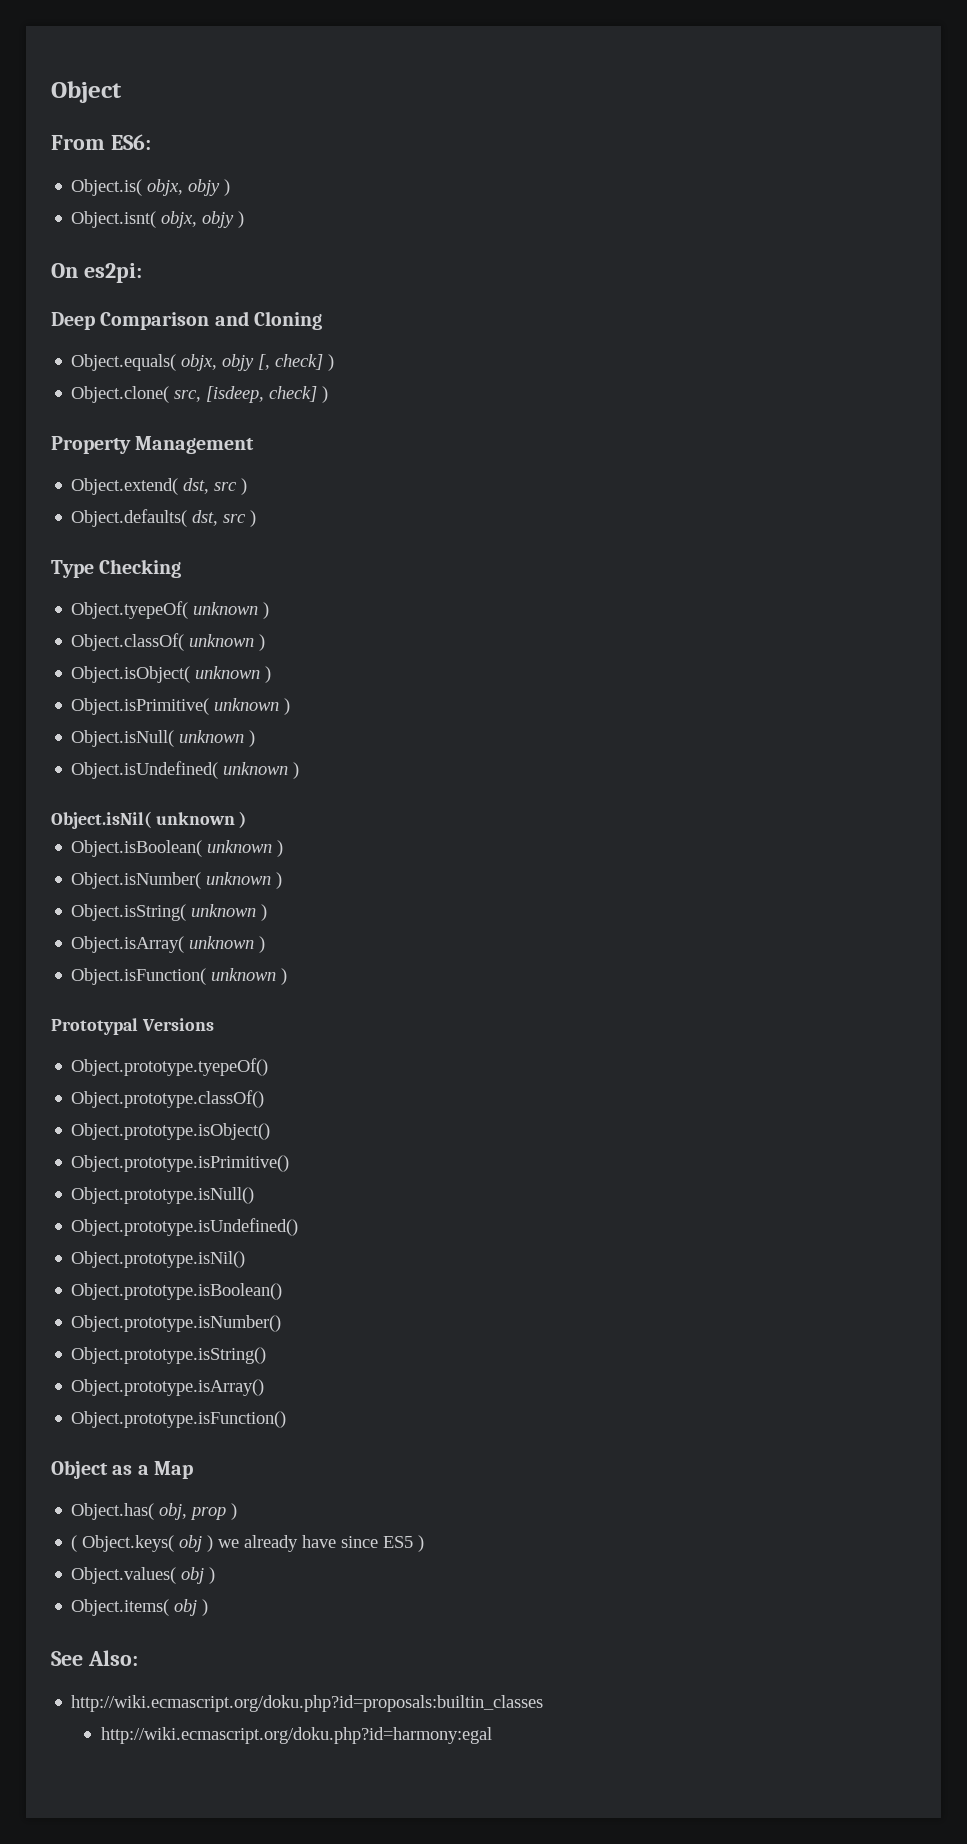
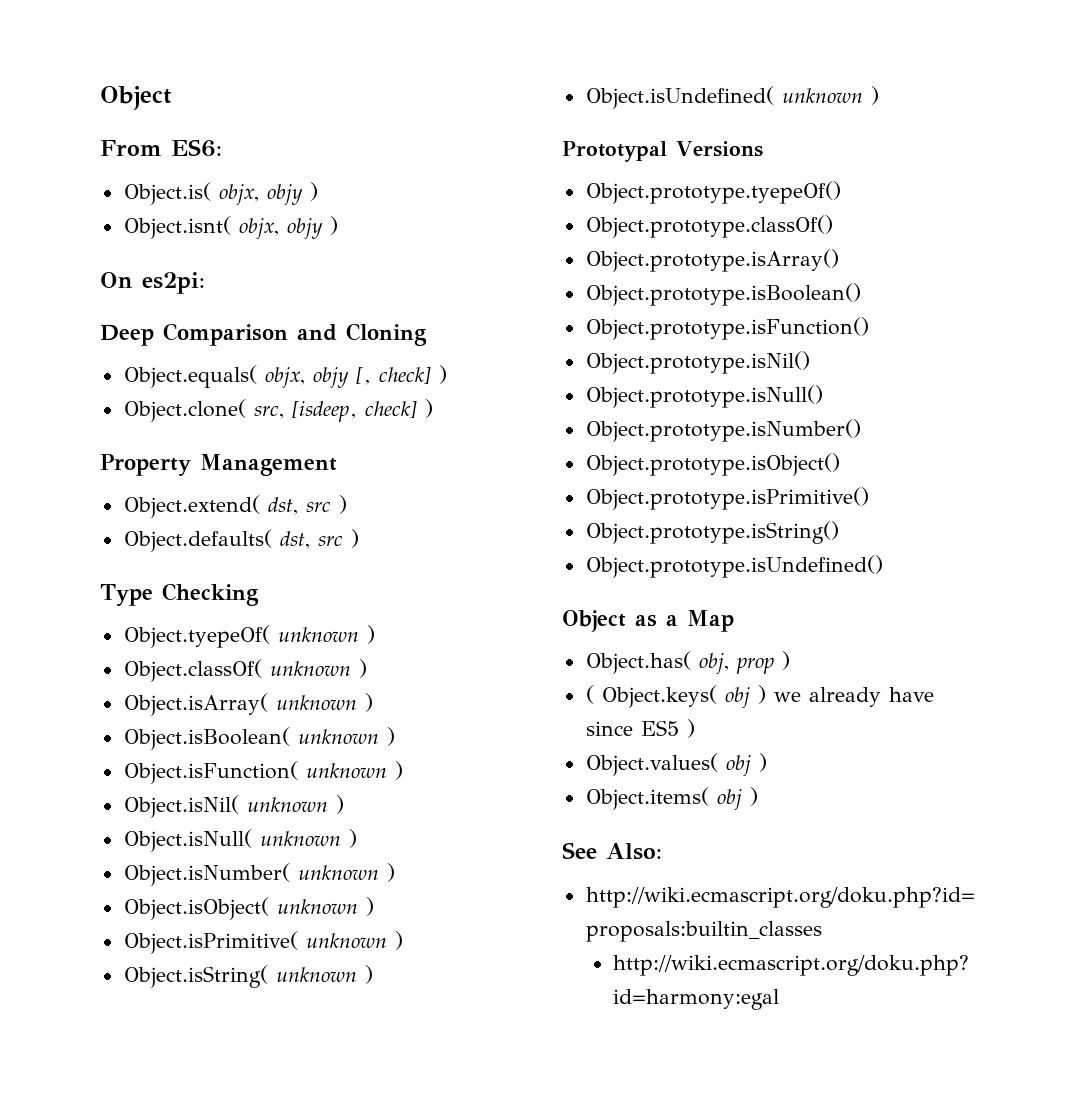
(266, 642) none -> [123,693,373,716] [123,727,395,750] [123,761,403,784] [123,795,344,818] [123,829,357,852] [123,863,395,886] // Object.isArray( unknown ) // Object.isBoolean( unknown ) // Object.isFunction( unknown ) // Object.isNil( unknown ) // Object.isNull( unknown ) // Object.isNumber( unknown )
[71,730,175,747] Object.isNull( -> [123,965,268,988] Object.isString(
[51,811,247,829] [71,840,284,857] [71,872,283,889] [71,904,268,921] [71,936,266,953] [71,968,288,985] [51,1018,214,1035] [71,1058,269,1076] [71,1090,265,1108] Object.isNil( unknown ) // Object.isBoolean( unknown ) // Object.isNumber( unknown ) // Object.isString( unknown ) // Object.isArray( unknown ) // Object.isFunction( unknown ) // Prototypal Versions // Object.prototype.tyepeOf() // Object.prototype.classOf() -> [562,141,763,162] [585,181,841,204] [585,215,833,238] [585,249,839,272] [585,283,861,306] [585,317,869,340] [585,351,810,374] [585,385,823,408] [585,419,861,442] Prototypal Versions // Object.prototype.tyepeOf() // Object.prototype.classOf() // Object.prototype.isArray() // Object.prototype.isBoolean() // Object.prototype.isFunction() // Object.prototype.isNil() // Object.prototype.isNull() // Object.prototype.isNumber()
[71,1187,255,1204] Object.prototype.isNull() -> [585,521,839,544] Object.prototype.isString()
[71,1251,246,1268] [71,1283,283,1300] [71,1315,282,1332] [71,1347,267,1364] [71,1379,265,1396] [71,1411,287,1428] // Object.prototype.isNil() // Object.prototype.isBoolean() // Object.prototype.isNumber() // Object.prototype.isString() // Object.prototype.isArray() // Object.prototype.isFunction() -> (883, 566) none

